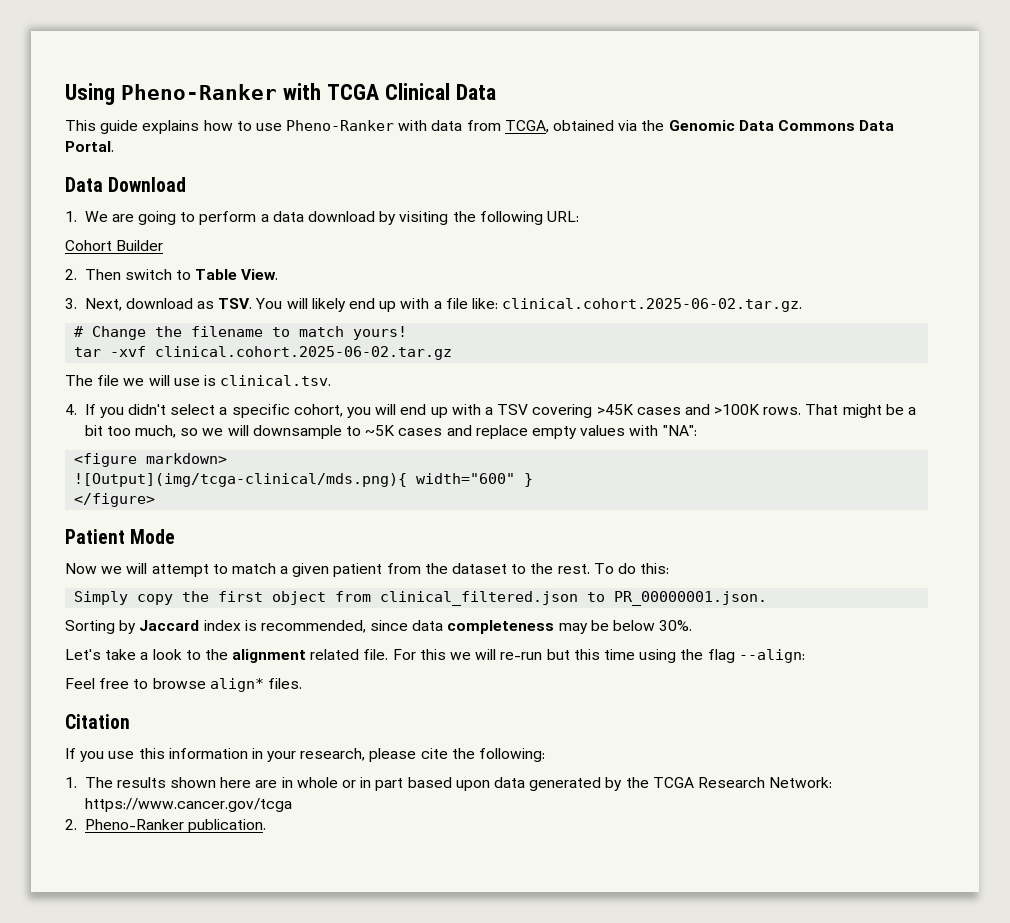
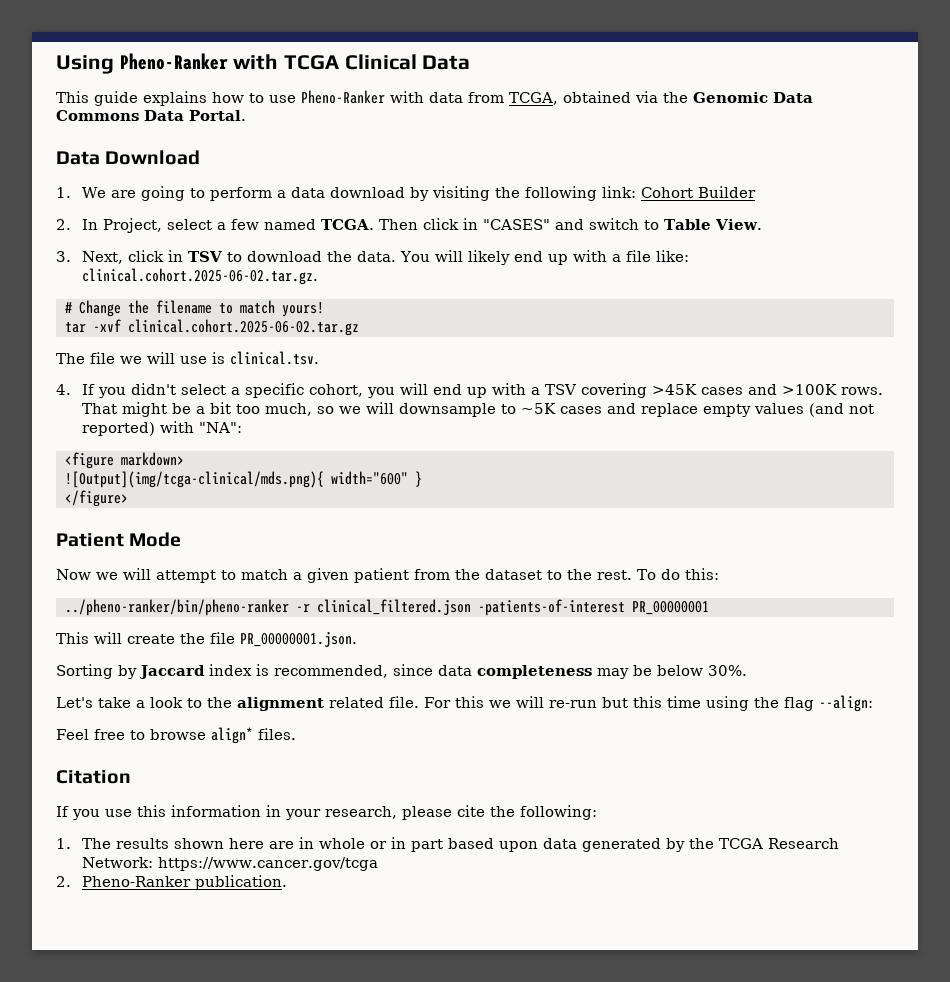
[546,211,579,222] URL: // -> [601,186,636,198] link:
[84,269,121,280] Then -> [81,218,584,233] In Project, select a few named TCGA. Then click in "CASES" and
[125,298,253,309] download as TSV. -> [127,250,396,262] click in TSV to download the data.
(626, 430) none -> [808,403,874,417] [81,422,155,436] (and not reported)
[74,591,606,606] Simply copy the first object from clinical_filtered.json to -> [65,599,709,616] [56,632,235,644] ../pheno-ranker/bin/pheno-ranker -r clinical_filtered.json -patients-of-interest PR_00000001 // This will create the file

